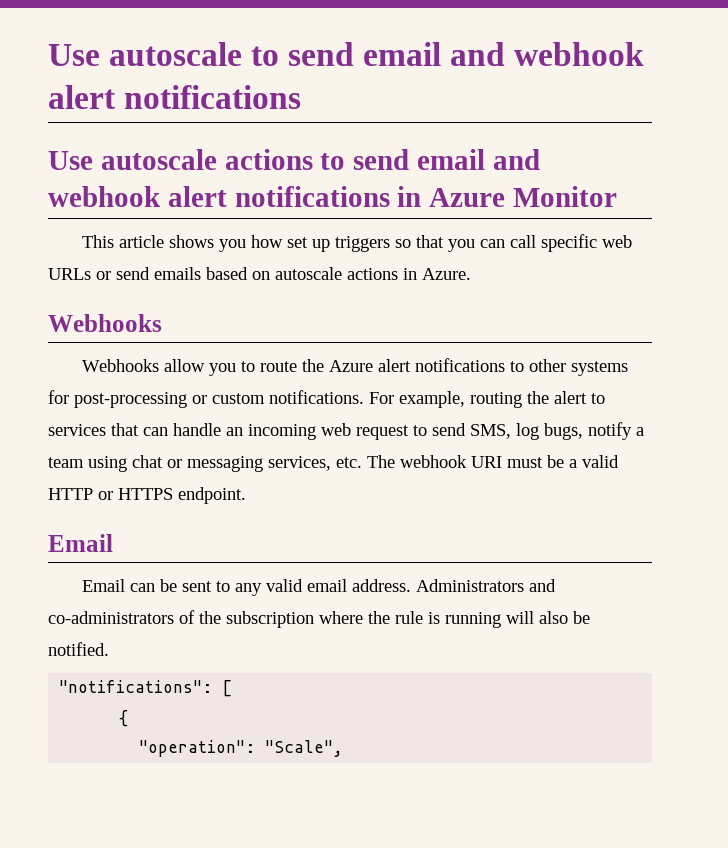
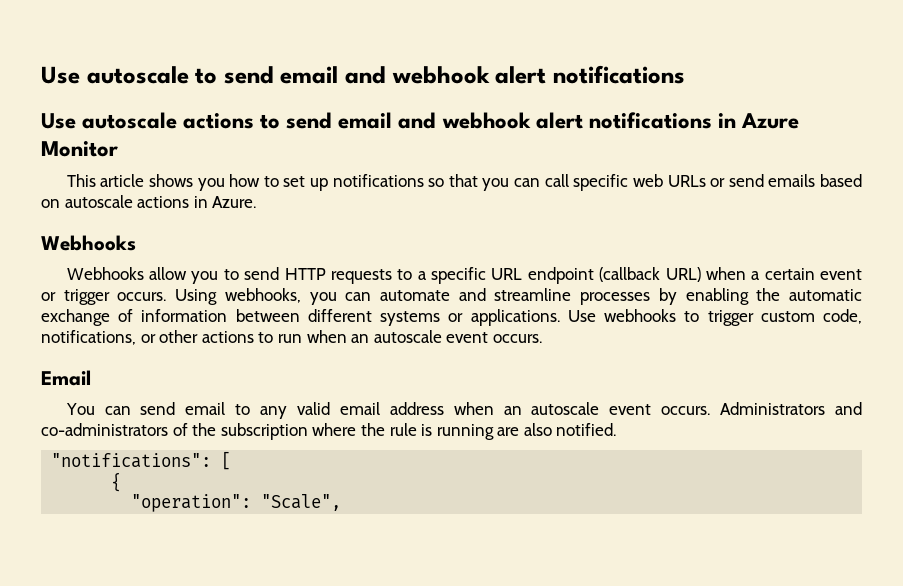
(284, 241) none -> [263,176,279,187] to
[335,236,391,252] triggers -> [332,174,424,187] notifications
[260,358,629,376] [48,390,605,408] [48,422,644,440] [48,455,619,472] [48,487,246,504] [48,534,113,552] [82,579,412,596] route the Azure alert notifications to other systems for post-processing or custom notifications. For example, routing the alert to services that can handle an incoming web request to send SMS, log bugs, notify a team using chat or messaging services, etc. The webhook URI must be a valid HTTP or HTTPS endpoint. // Email // Email can be sent to any valid email address. -> [244,267,862,284] [41,288,862,305] [41,309,862,326] [41,330,542,345] [41,370,91,386] [65,402,711,419] send HTTP requests to a specific URL endpoint (callback URL) when a certain event or trigger occurs. Using webhooks, you can automate and streamline processes by enabling the automatic exchange of information between different systems or applications. Use webhooks to trigger custom code, notifications, or other actions to run when an autoscale event occurs. // Email // You can send email to any valid email address when an autoscale event occurs.
[506,611,590,624] will also be -> [497,423,552,436] are also

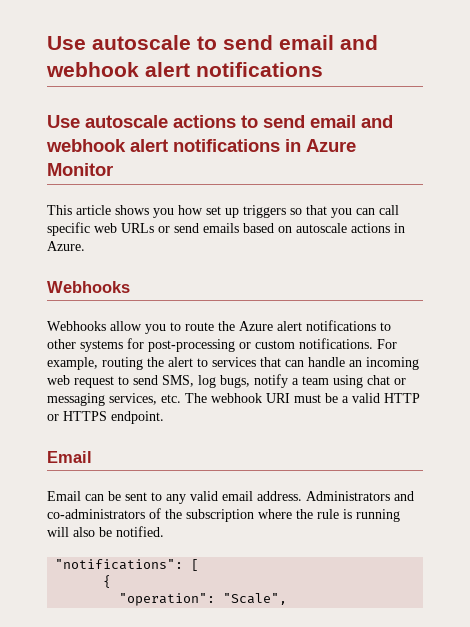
[263,176,279,187] to -> (203, 210) none
[332,174,424,187] notifications -> [243,205,286,218] triggers
[244,267,862,284] [41,288,862,305] [41,309,862,326] [41,330,542,345] [41,370,91,386] [65,402,711,419] send HTTP requests to a specific URL endpoint (callback URL) when a certain event or trigger occurs. Using webhooks, you can automate and streamline processes by enabling the automatic exchange of information between different systems or applications. Use webhooks to trigger custom code, notifications, or other actions to run when an autoscale event occurs. // Email // You can send email to any valid email address when an autoscale event occurs. -> [185,320,391,331] [47,338,397,352] [47,357,419,370] [47,374,406,388] [47,393,420,406] [47,411,164,424] [47,451,92,463] [47,491,302,504] route the Azure alert notifications to other systems for post-processing or custom notifications. For example, routing the alert to services that can handle an incoming web request to send SMS, log bugs, notify a team using chat or messaging services, etc. The webhook URI must be a valid HTTP or HTTPS endpoint. // Email // Email can be sent to any valid email address.
[497,423,552,436] are also -> [47,527,112,537] will also be

